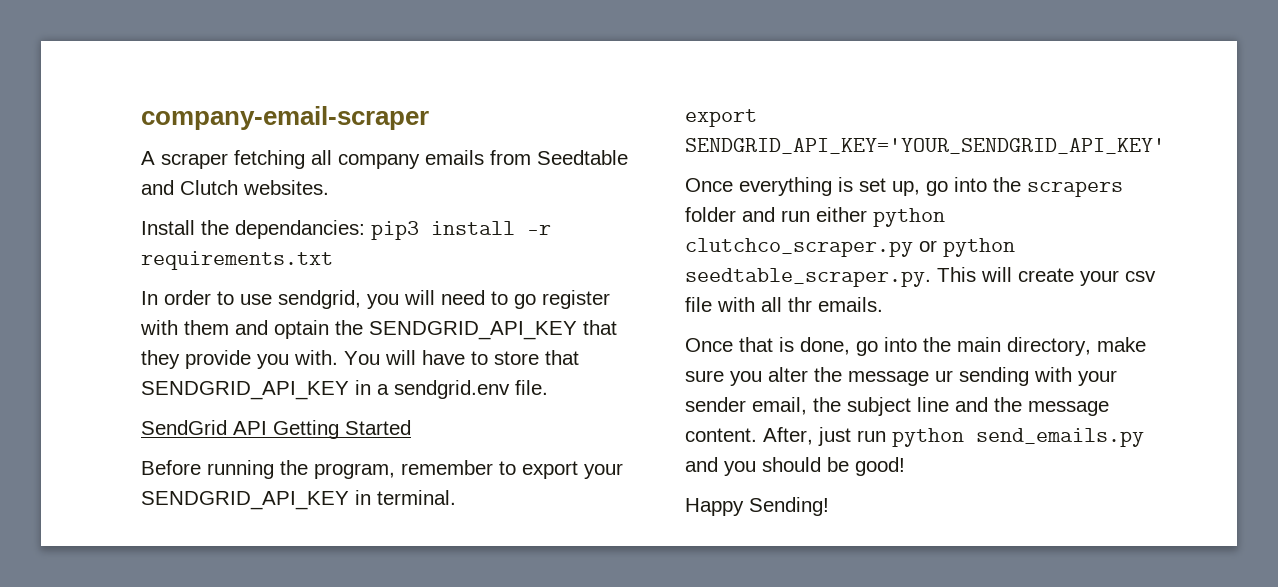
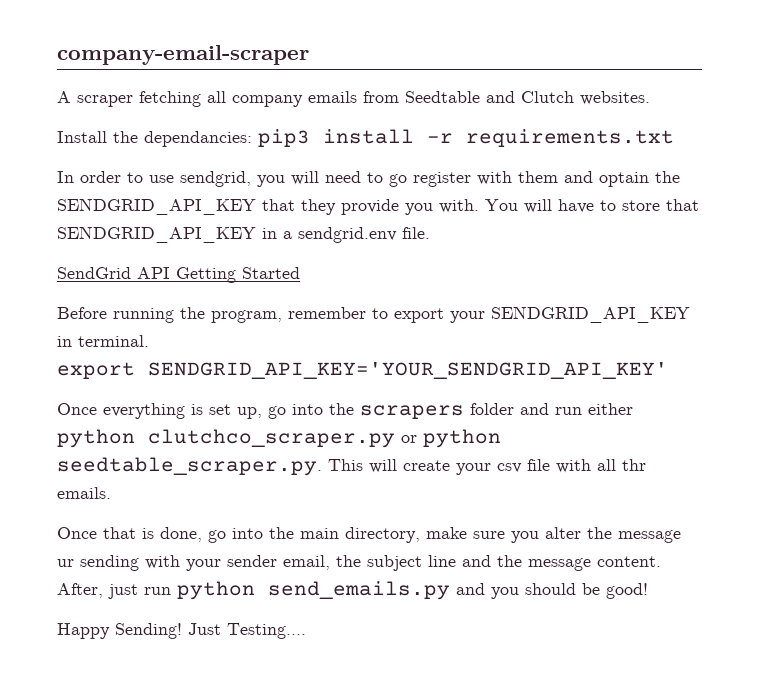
(829, 506) none -> [188,623,306,639] Just Testing....

